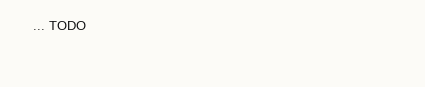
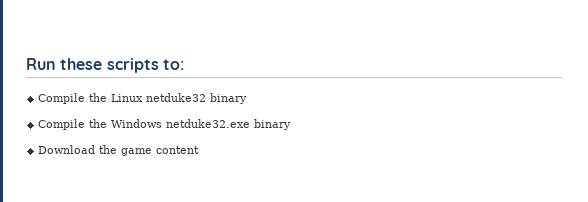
[33,21,86,30] ... TODO -> [26,58,184,73] [38,93,248,104] [38,119,292,130] [38,145,200,156] Run these scripts to: // Compile the Linux netduke32 binary // Compile the Windows netduke32.exe binary // Download the game content

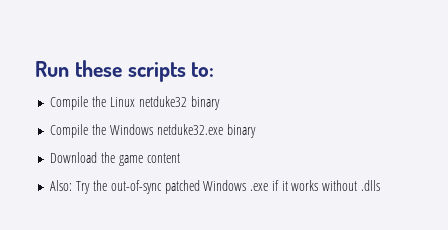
(200, 150) none -> [50,180,380,194] // Also: Try the out-of-sync patched Windows .exe if it works without .dlls

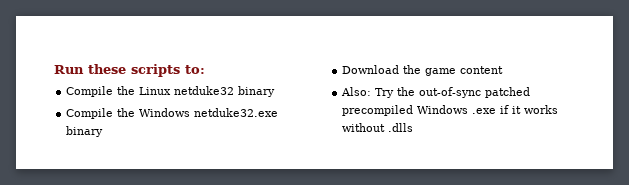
(200, 187) none -> [342,105,414,116] precompiled

